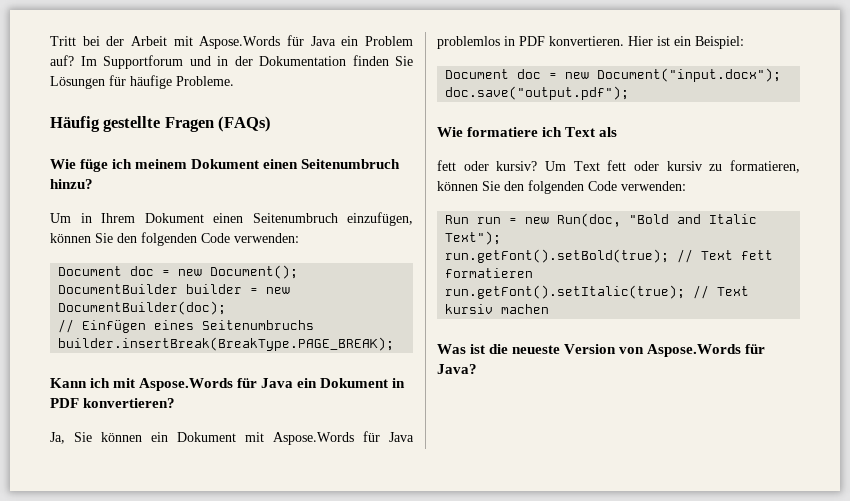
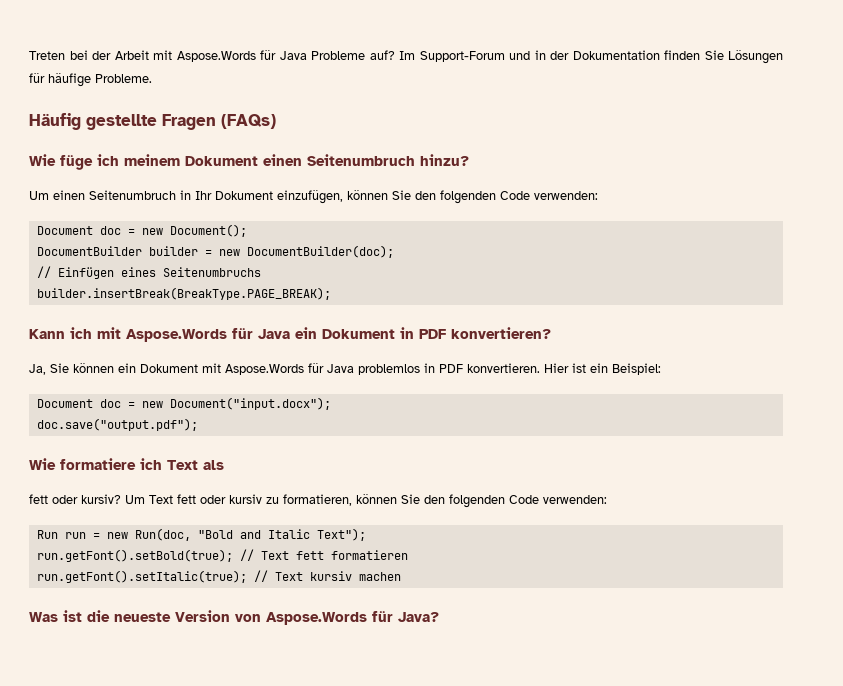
[50,36,76,46] Tritt -> [29,51,65,60] Treten
[341,36,414,46] ein Problem -> [311,51,365,60] Probleme
[103,55,183,69] Supportforum -> [419,51,505,62] Support-Forum
[80,213,338,223] in Ihrem Dokument einen Seitenumbruch -> [53,190,273,200] einen Seitenumbruch in Ihr Dokument

